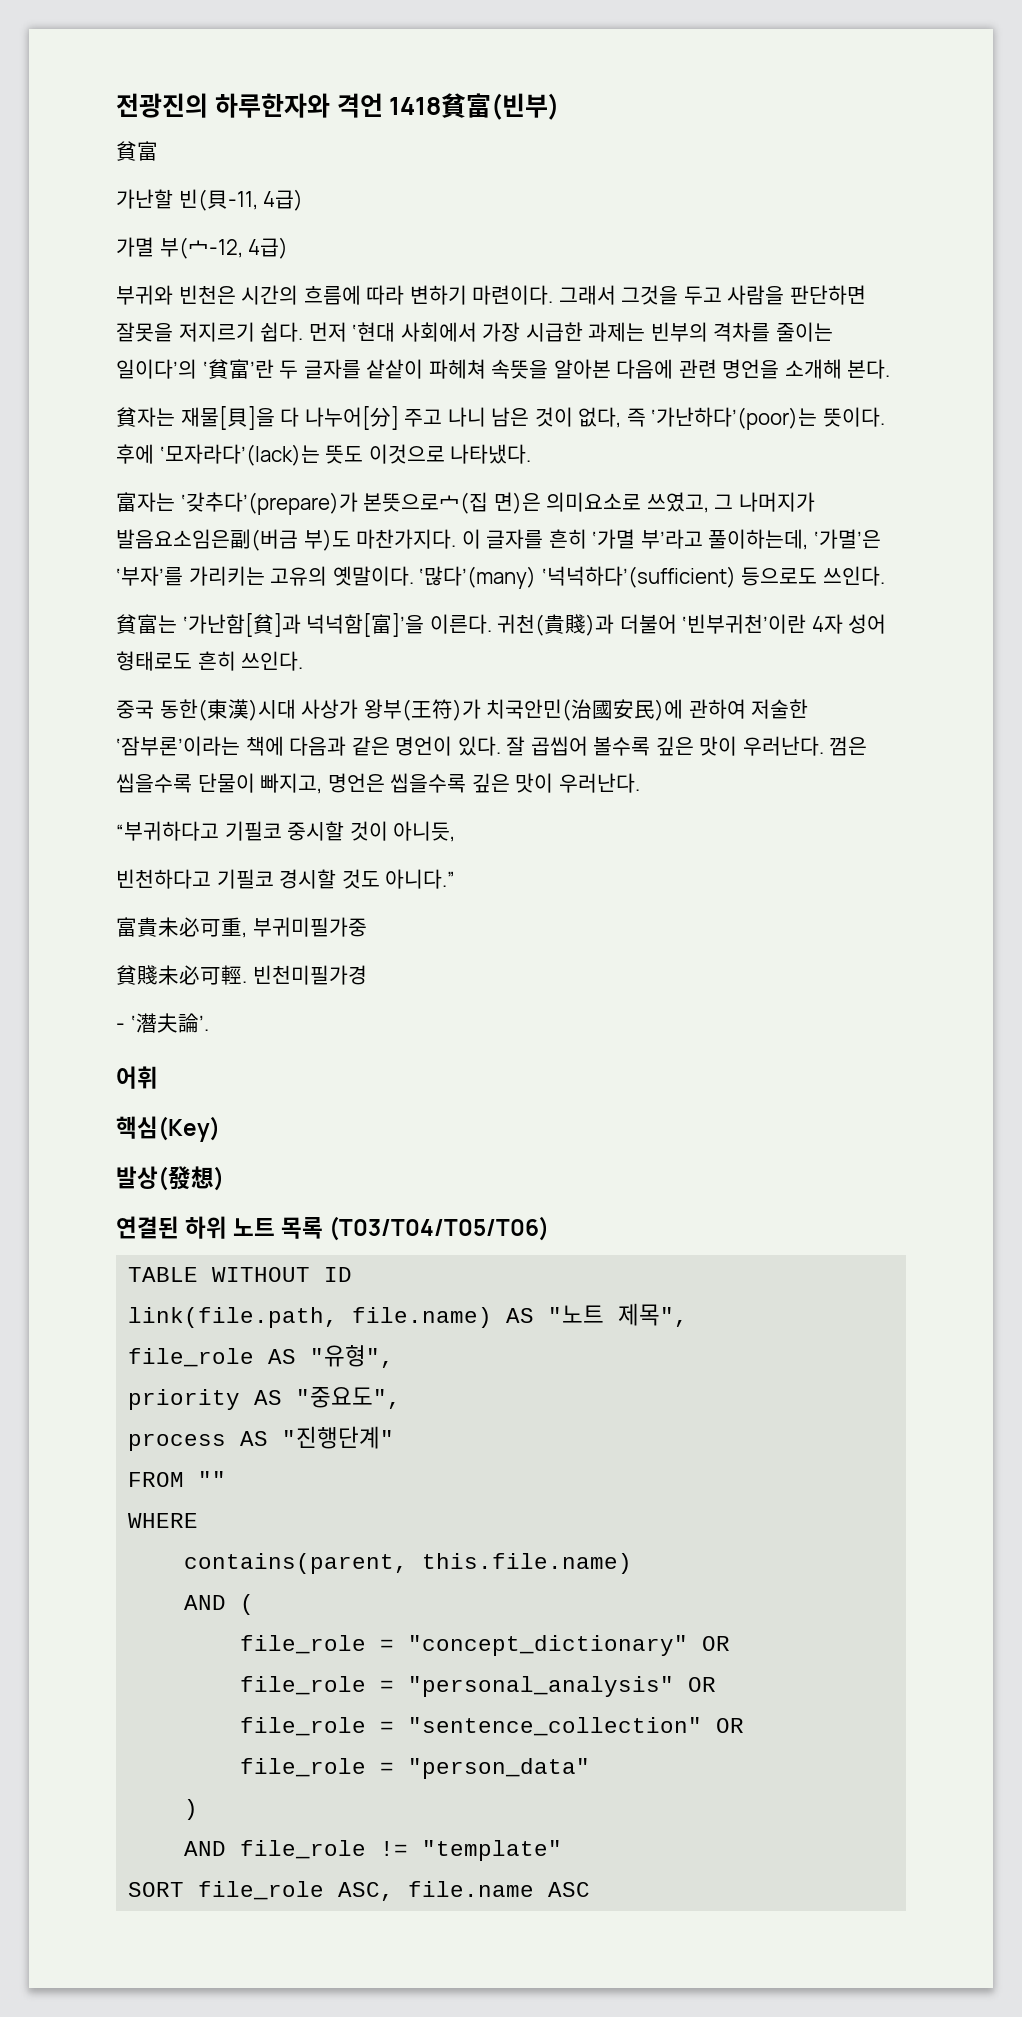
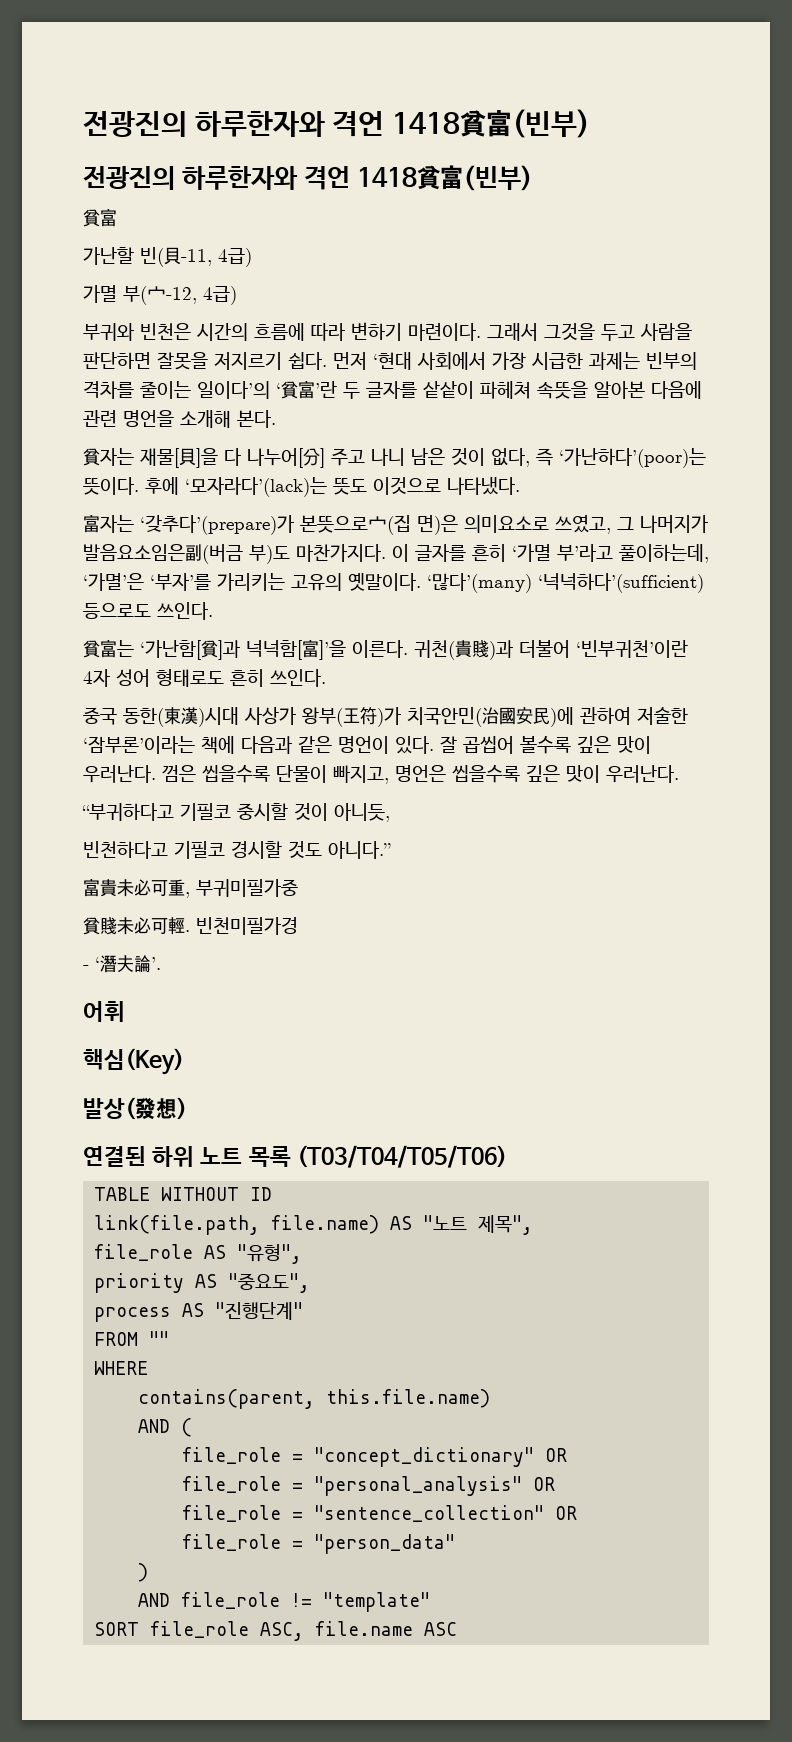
[116,93,560,120] 전광진의 하루한자와 격언 1418貧富(빈부) -> [83,109,591,138] [83,165,533,191] 전광진의 하루한자와 격언 1418貧富(빈부) // 전광진의 하루한자와 격언 1418貧富(빈부)

